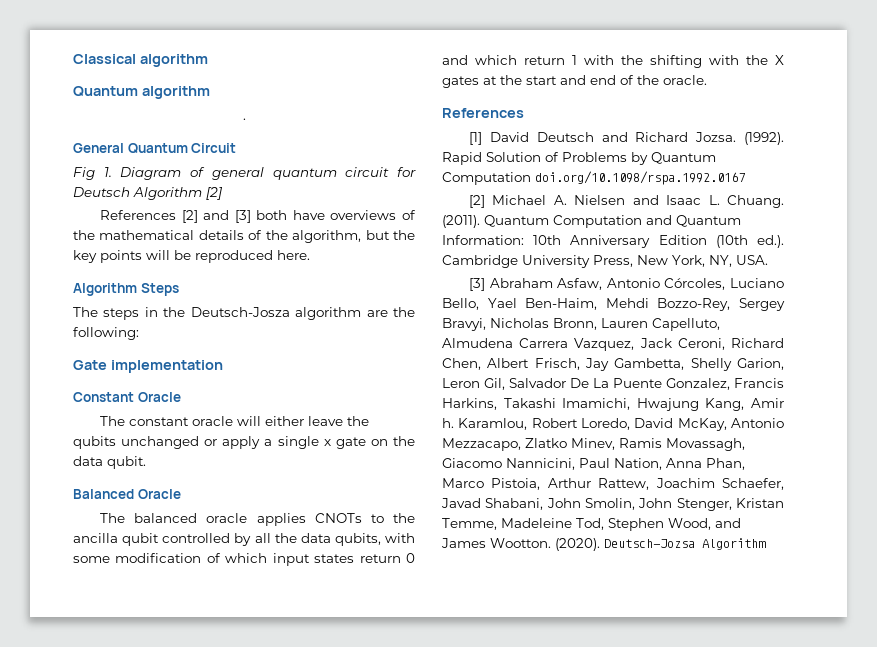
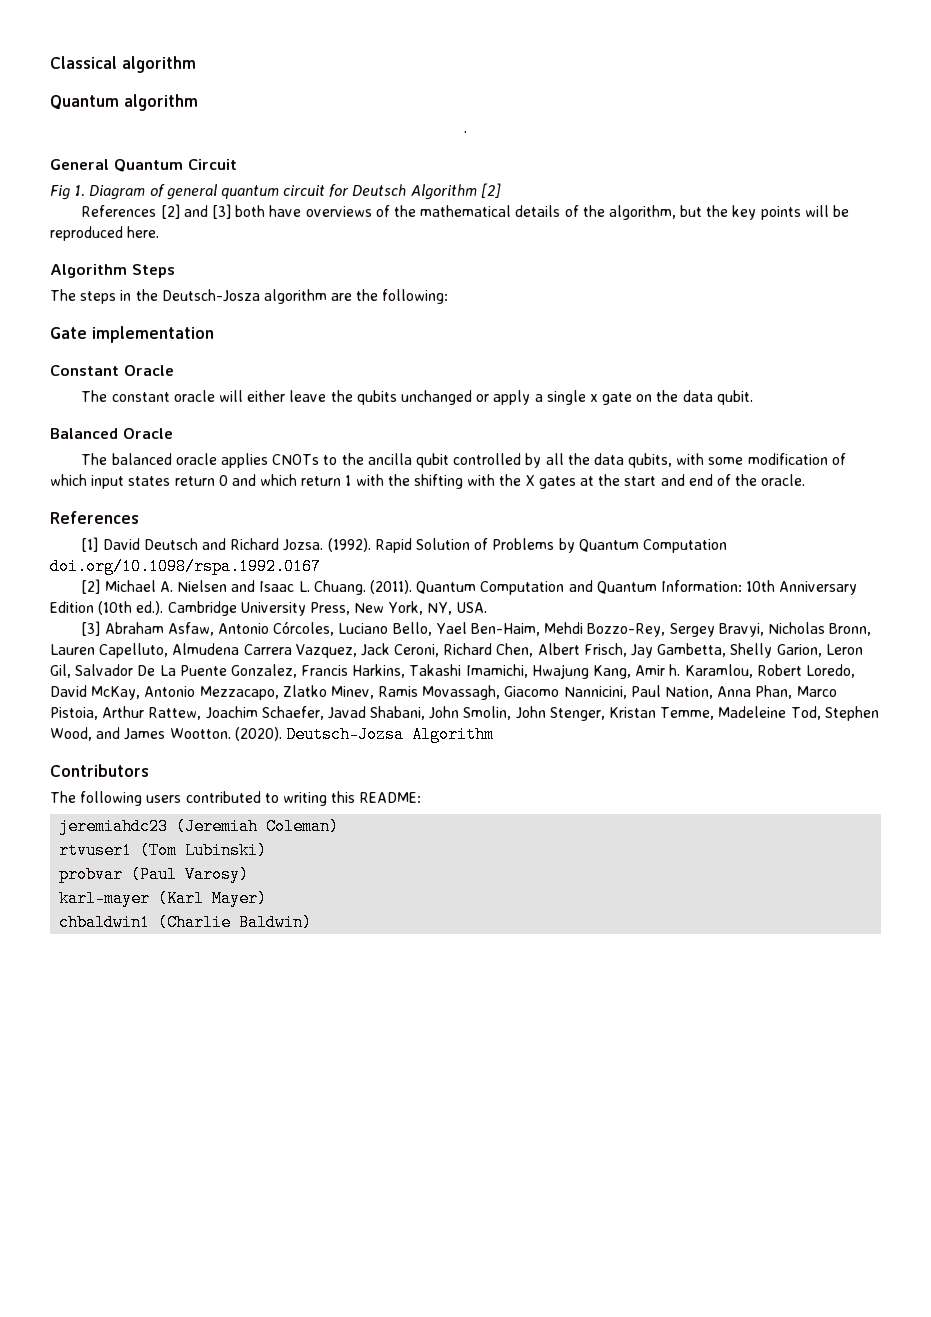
(766, 544) none -> [50,764,149,777] [50,791,422,806] [59,818,340,835] [59,842,268,859] [59,866,250,883] [59,890,268,907] [59,914,313,931] // Contributors // The following users contributed to writing this README: // jeremiahdc23 (Jeremiah Coleman) // rtvuser1 (Tom Lubinski) // probvar (Paul Varosy) // karl-mayer (Karl Mayer) // chbaldwin1 (Charlie Baldwin)

